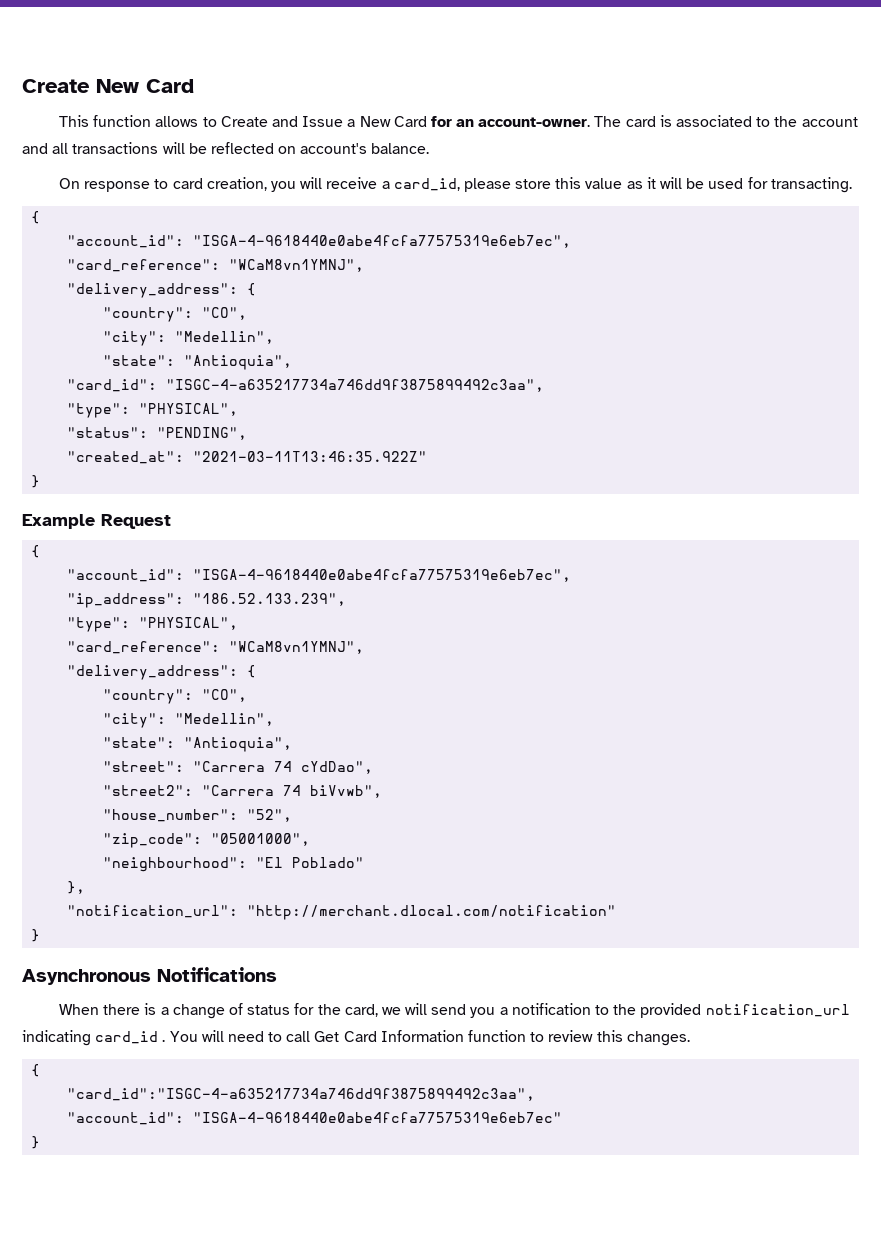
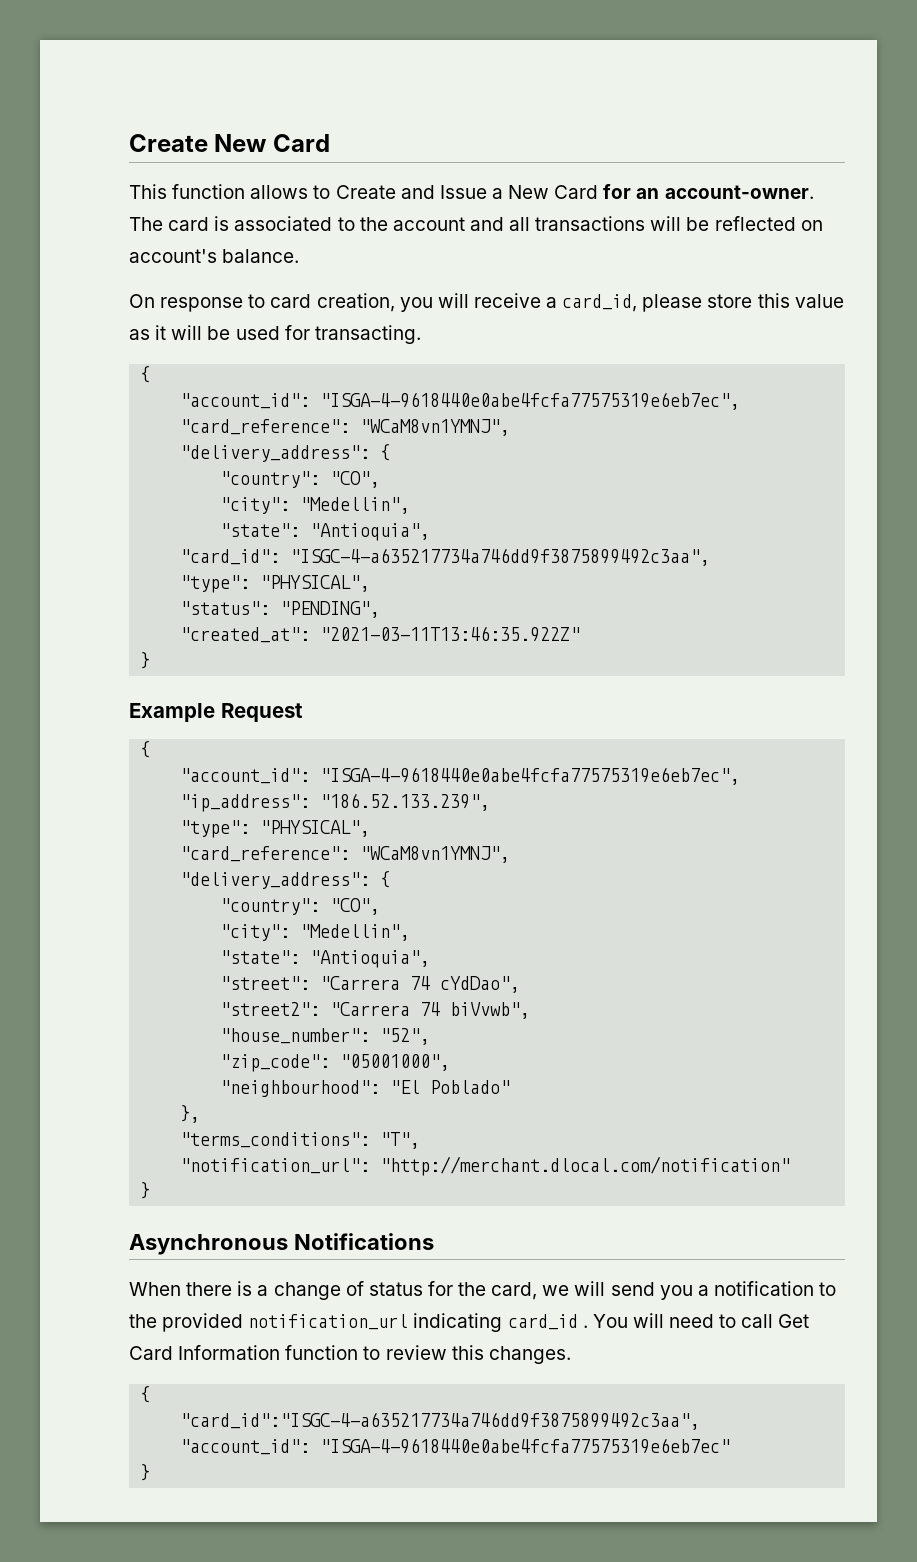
(86, 887) none -> [180,1132,421,1149] // "terms_conditions": "T",

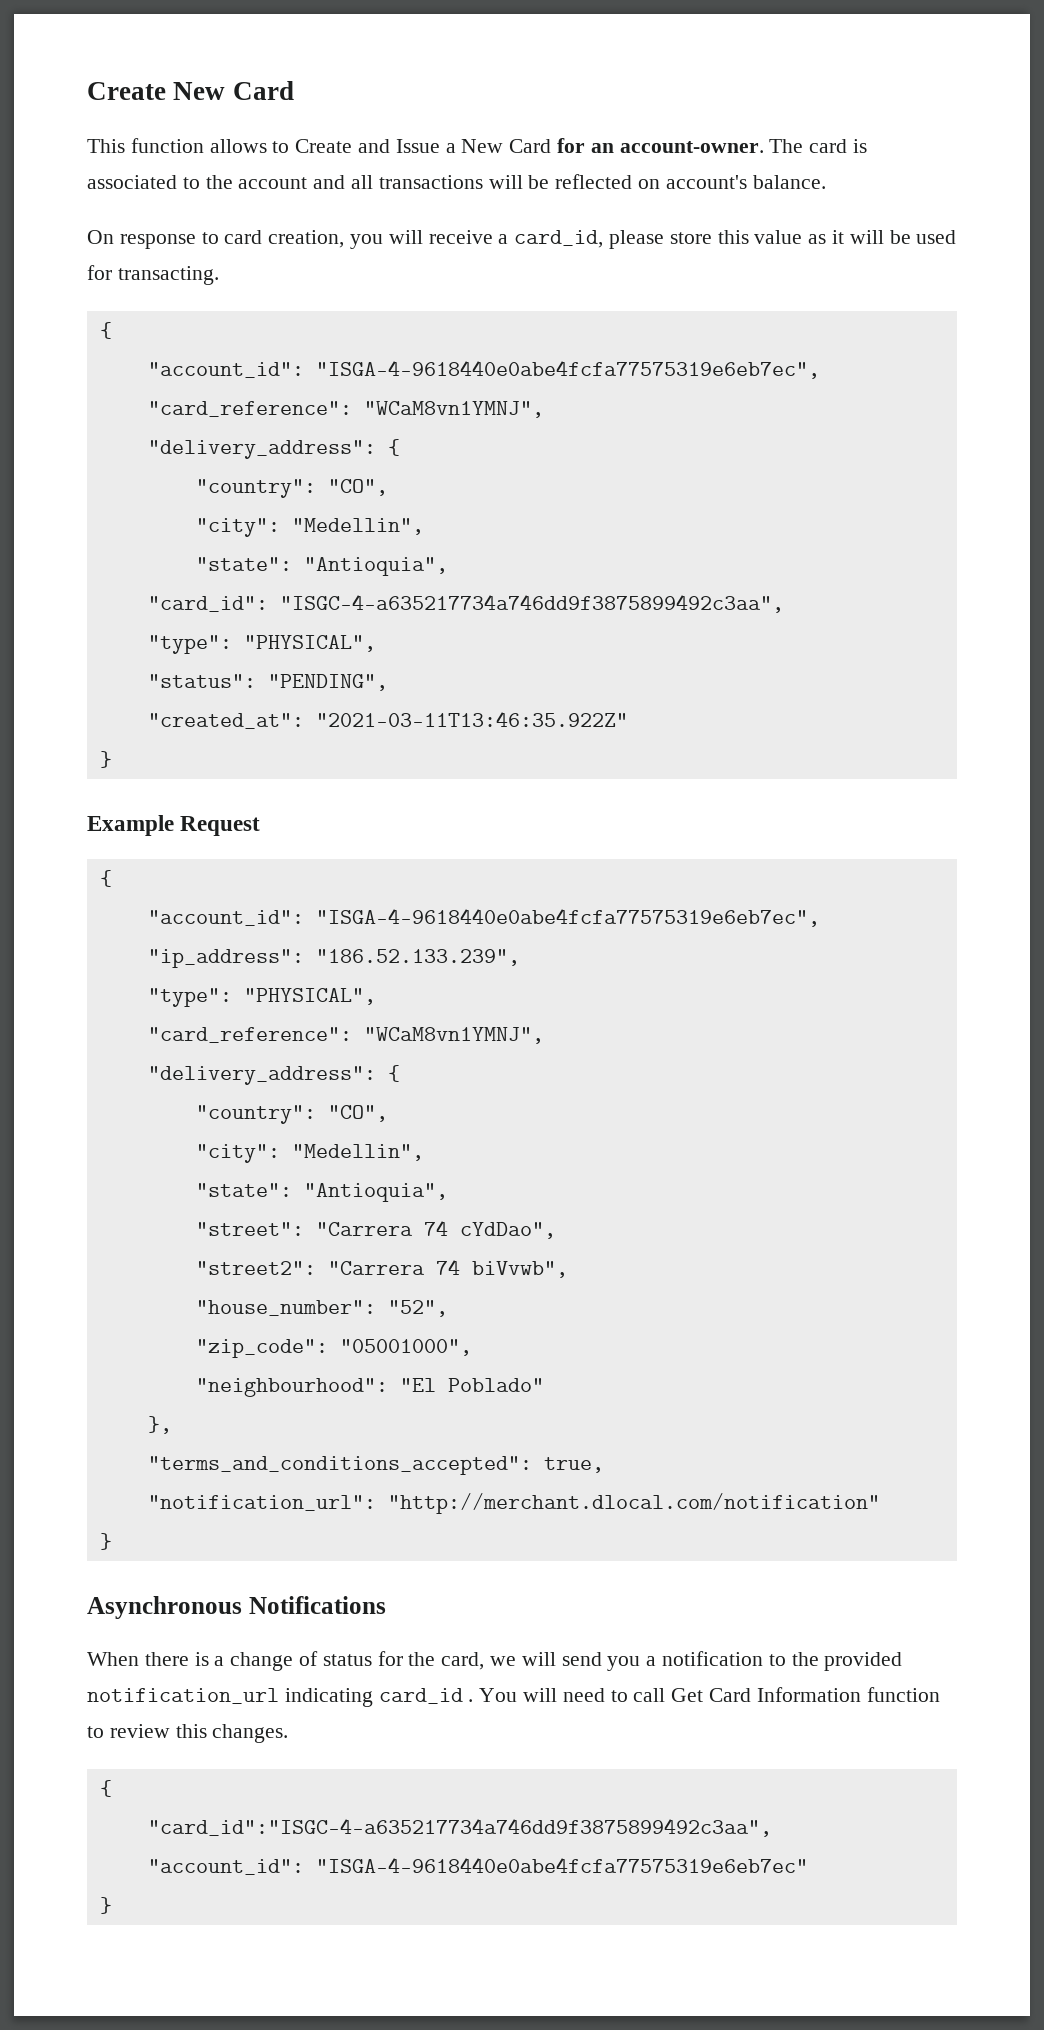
[180,1132,421,1149] "terms_conditions": "T", -> [147,1456,604,1475] "terms_and_conditions_accepted": true,

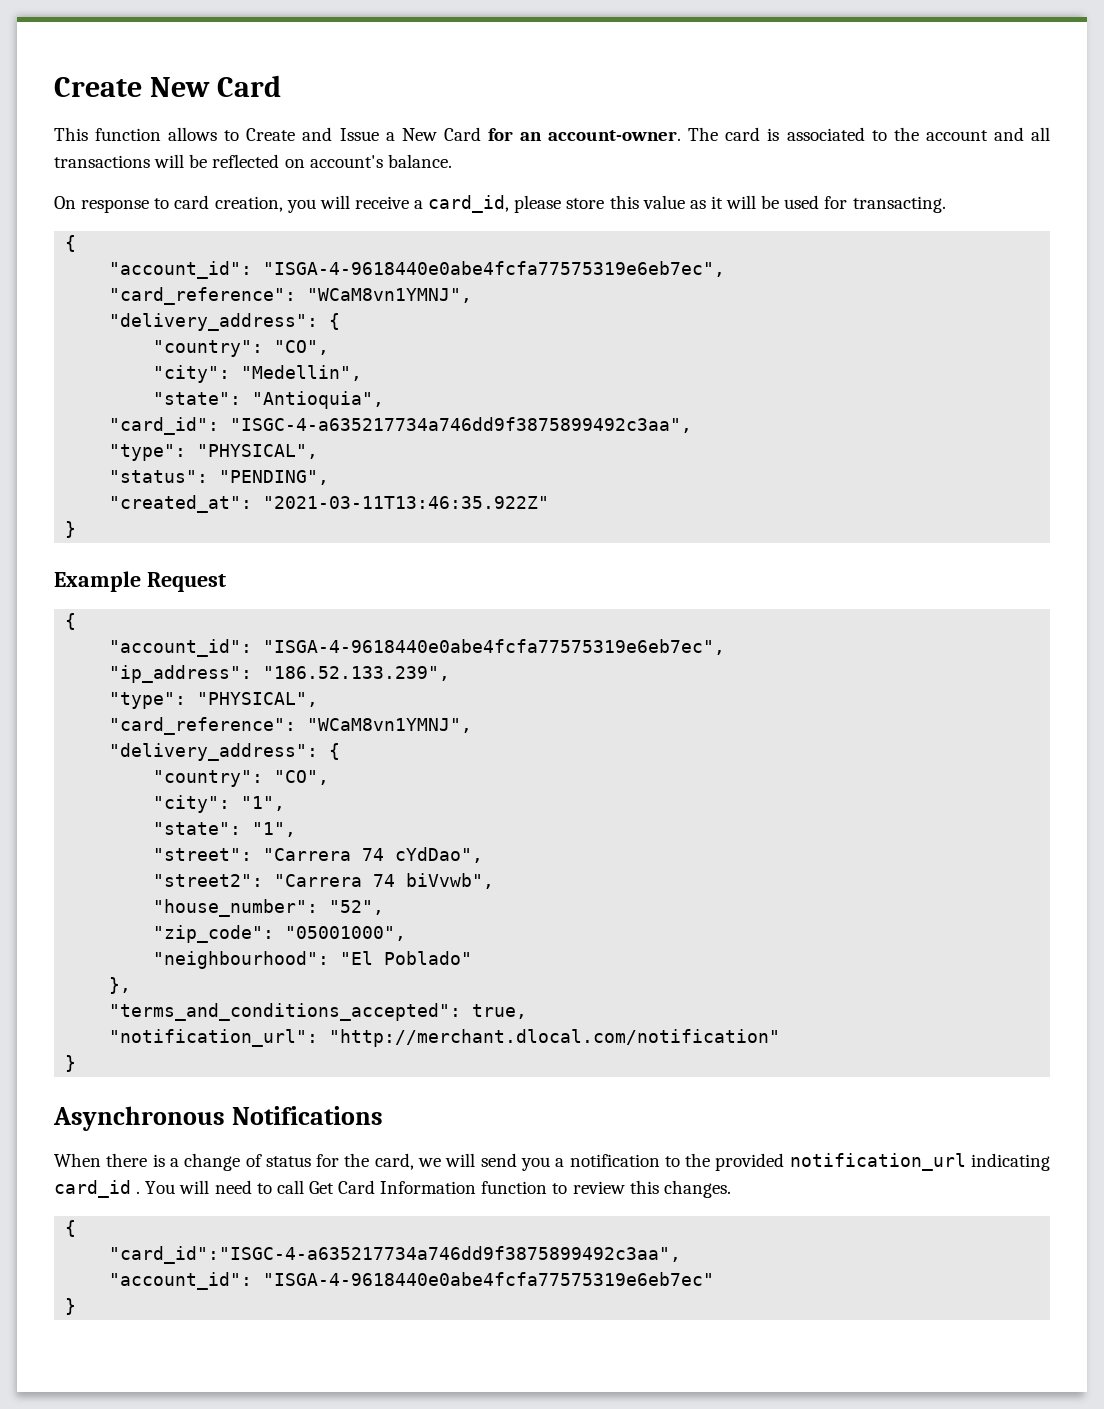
[291,1144,424,1161] [195,1183,448,1202] "Medellin", // "state": "Antioquia", -> [241,796,286,811] [153,822,297,837] "1", // "state": "1",

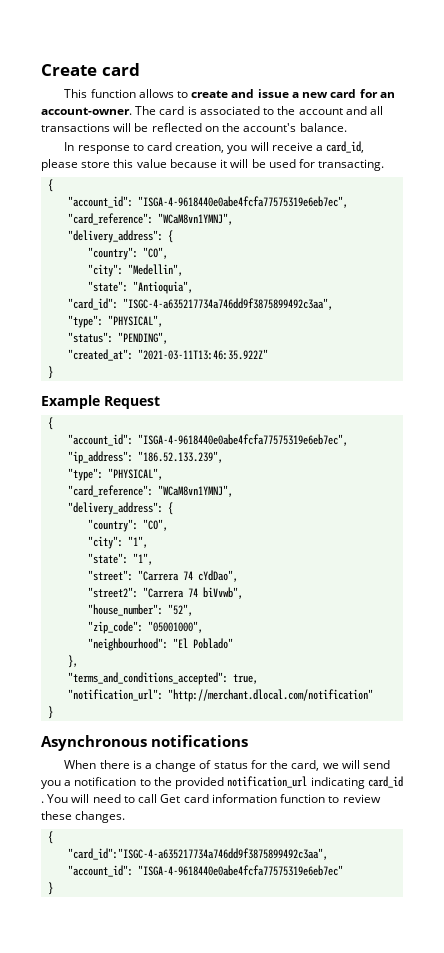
[54,75,281,97] Create New Card -> [41,63,140,76] Create card
[246,127,481,141] Create and Issue a New Card -> [191,89,357,98] create and issue a new card
(305, 163) none -> [222,123,241,132] the
[54,196,76,209] On -> [64,142,75,151] In
[689,200,706,209] as -> [169,159,217,168] because
[231,1106,383,1125] Notifications -> [151,735,249,747] notifications
[338,1180,477,1194] Card Information -> [183,794,277,803] card information
[629,1180,659,1194] this -> [41,811,72,820] these

